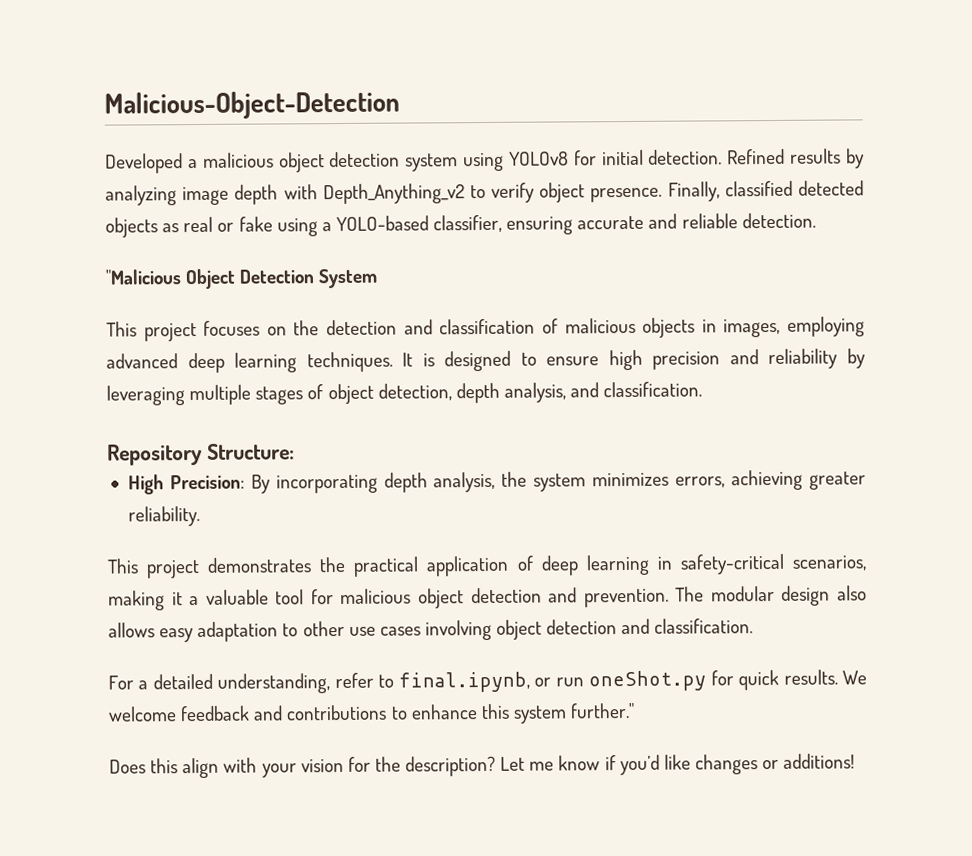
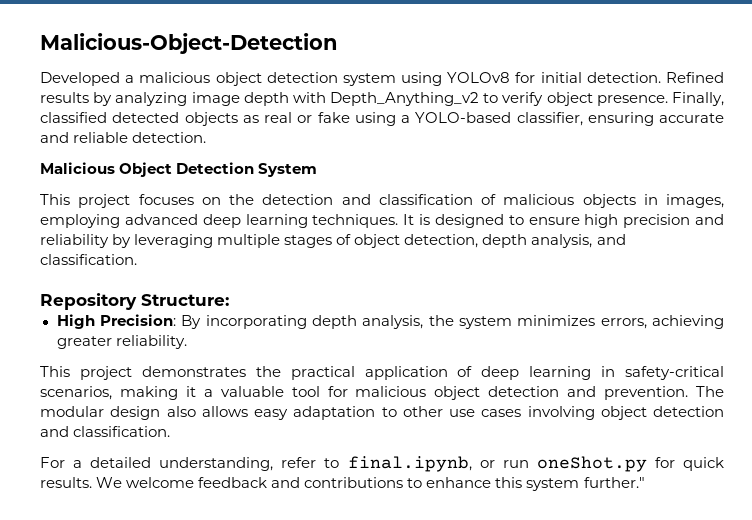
[105,269,181,285] "Malicious -> [40,162,115,174] Malicious
[109,753,856,779] // Does this align with your vision for the description? Let me know if you’d like changes or additions! -> (645, 482) none

